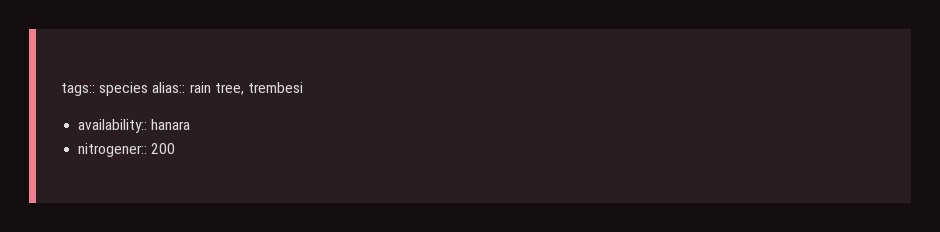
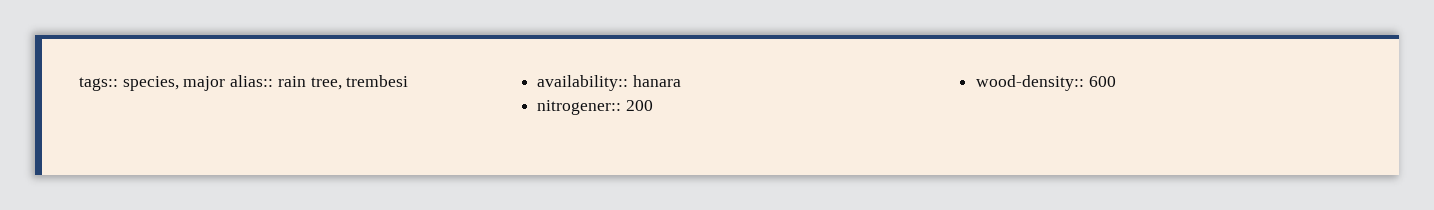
[99,82,149,96] species -> [122,76,226,91] species, major
(176, 148) none -> [976,75,1116,91] // wood-density:: 600

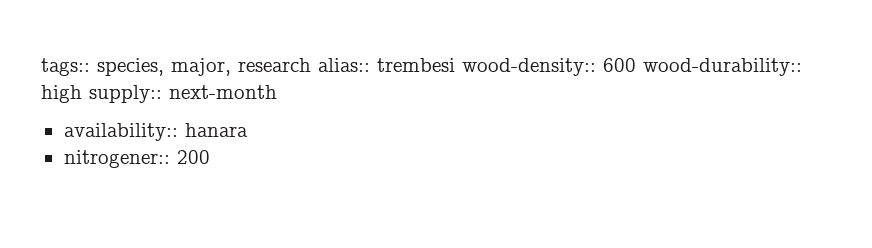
[183,75,409,91] major alias:: rain tree, trembesi -> [171,58,802,76] [41,85,277,103] major, research alias:: trembesi wood-density:: 600 wood-durability:: high supply:: next-month
[976,75,1116,91] // wood-density:: 600 -> (210, 157) none

